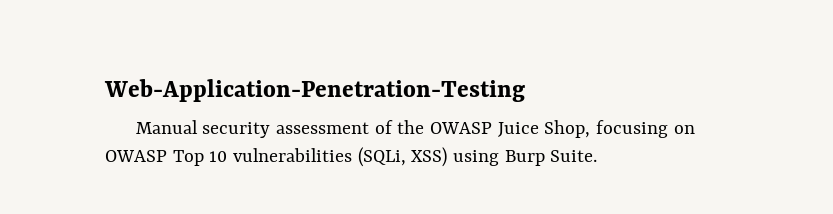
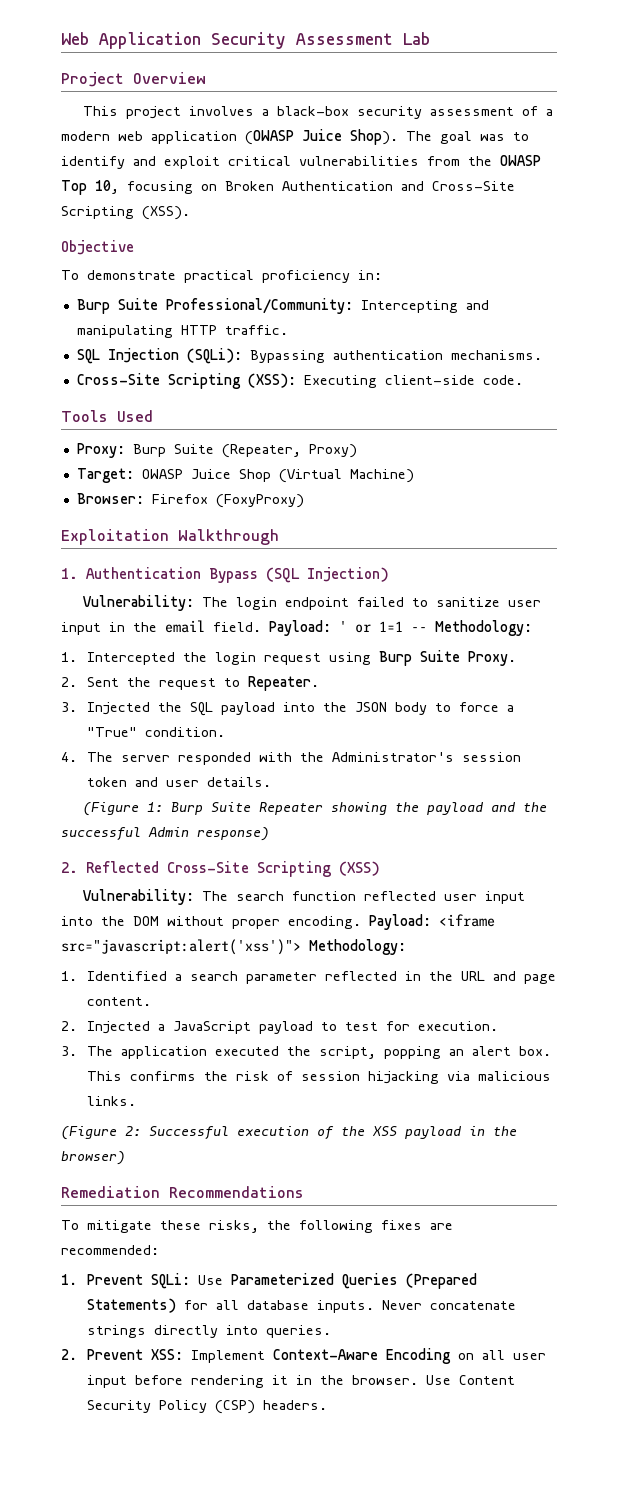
[104,79,525,102] [135,120,695,138] [105,147,598,167] Web-Application-Penetration-Testing // Manual security assessment of the OWASP Juice Shop, focusing on OWASP Top 10 vulnerabilities (SQLi, XSS) using Burp Suite. -> [61,32,430,49] [61,72,206,87] [83,106,554,119] [61,129,529,145] [61,155,541,169] [61,180,515,195] [61,206,190,220] [61,240,134,255] [61,270,382,283] [76,298,489,314] [76,325,288,338] [76,348,542,364] [76,373,523,389] [61,410,153,422] [76,443,357,458] [76,468,414,483] [76,493,304,508] [61,529,279,545] [61,567,389,583] [83,595,542,611] [61,620,532,636] [61,650,516,666] [61,676,319,691] [61,702,514,716] [86,727,225,737] [61,752,521,765] [86,777,271,787] [83,802,548,816] [61,827,269,841] [61,861,380,877] [83,889,526,905] [61,914,495,930] [61,939,406,955] [61,971,556,984] [86,997,151,1006] [61,1021,498,1034] [61,1046,551,1059] [86,1071,551,1084] [86,1096,136,1106] [61,1126,517,1140] [61,1151,125,1165] [61,1186,304,1198] [61,1220,453,1233] [61,1245,159,1255] [61,1273,477,1289] [86,1298,516,1313] [86,1325,331,1338] [61,1348,546,1364] [86,1375,515,1388] [86,1400,327,1414] Web Application Security Assessment Lab // Project Overview // This project involves a black-box security assessment of a modern web application (OWASP Juice Shop). The goal was to identify and exploit critical vulnerabilities from the OWASP Top 10, focusing on Broken Authentication and Cross-Site Scripting (XSS). // Objective // To demonstrate practical proficiency in: // Burp Suite Professional/Community: Intercepting and manipulating HTTP traffic. // SQL Injection (SQLi): Bypassing authentication mechanisms. // Cross-Site Scripting (XSS): Executing client-side code. // Tools Used // Proxy: Burp Suite (Repeater, Proxy) // Target: OWASP Juice Shop (Virtual Machine) // Browser: Firefox (FoxyProxy) // Exploitation Walkthrough // 1. Authentication Bypass (SQL Injection) // Vulnerability: The login endpoint failed to sanitize user input in the email field. Payload: ' or 1=1 -- Methodology: // 1. Intercepted the login request using Burp Suite Proxy. // 2. Sent the request to Repeater. // 3. Injected the SQL payload into the JSON body to force a "True" condition. // 4. The server responded with the Administrator's session token and user details. // (Figure 1: Burp Suite Repeater showing the payload and the successful Admin response) // 2. Reflected Cross-Site Scripting (XSS) // Vulnerability: The search function reflected user input into the DOM without proper encoding. Payload: <iframe src="javascript:alert('xss')"> Methodology: // 1. Identified a search parameter reflected in the URL and page content. // 2. Injected a JavaScript payload to test for execution. // 3. The application executed the script, popping an alert box. This confirms the risk of session hijacking via malicious links. // (Figure 2: Successful execution of the XSS payload in the browser) // Remediation Recommendations // To mitigate these risks, the following fixes are recommended: // 1. Prevent SQLi: Use Parameterized Queries (Prepared Statements) for all database inputs. Never concatenate strings directly into queries. // 2. Prevent XSS: Implement Context-Aware Encoding on all user input before rendering it in the browser. Use Content Security Policy (CSP) headers.

